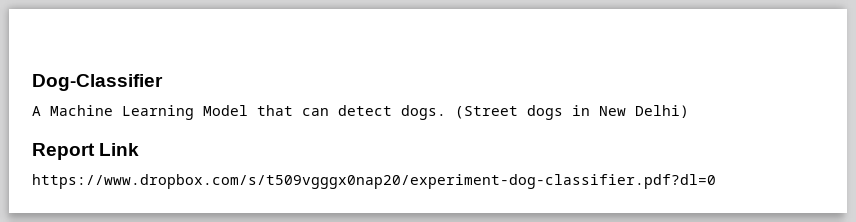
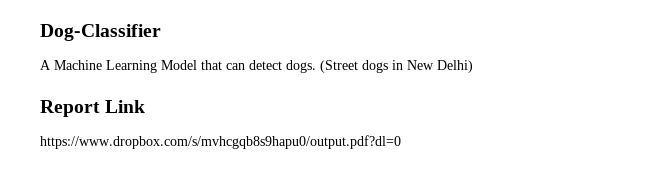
[32,174,716,189] https://www.dropbox.com/s/t509vgggx0nap20/experiment-dog-classifier.pdf?dl=0 -> [40,135,401,149] https://www.dropbox.com/s/mvhcgqb8s9hapu0/output.pdf?dl=0

